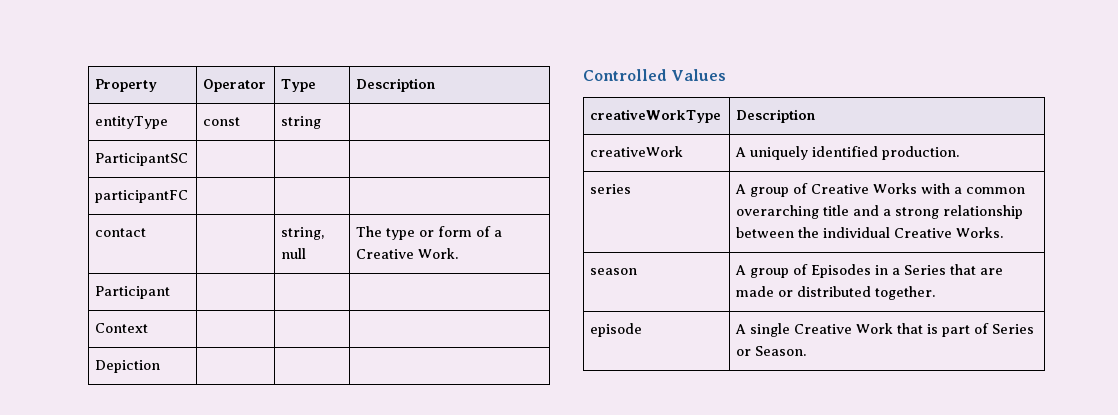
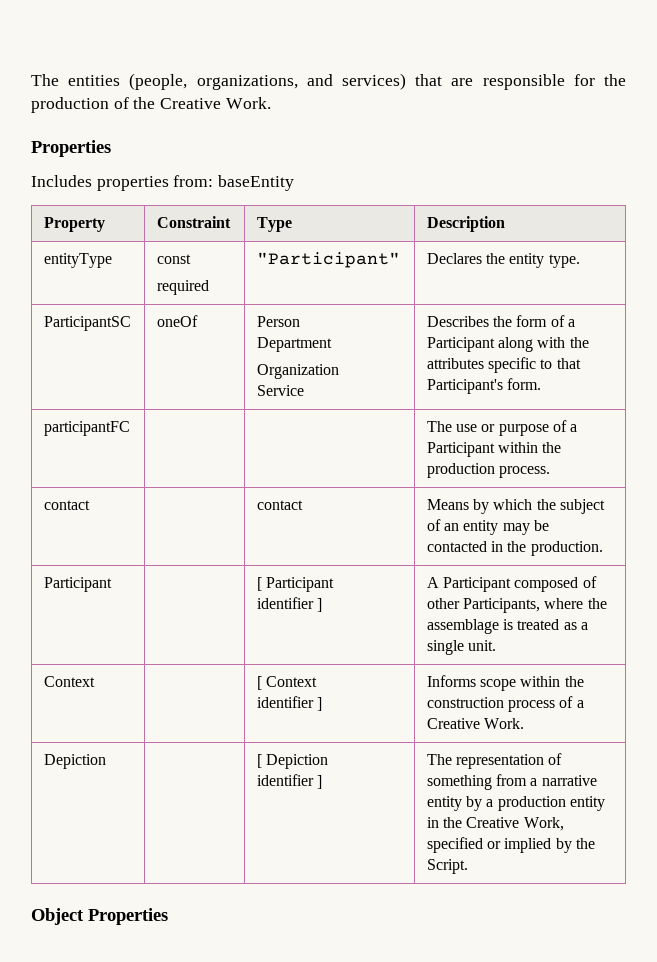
(95, 85) none -> [31,73,626,90] [31,97,271,113] [31,140,111,157] [31,175,295,191] The entities (people, organizations, and services) that are responsible for the production of the Creative Work. // Properties // Includes properties from: baseEntity //
[203,79,267,92] Operator -> [156,216,231,228] Constraint
[281,116,322,129] [95,153,189,166] [95,190,189,203] [95,228,147,237] [281,227,325,240] [281,248,307,259] [356,226,473,240] | string | // ParticipantSC | | | // participantFC | | | // contact | | string, null | The type or form -> [156,280,209,295] [256,252,400,268] [426,253,580,268] [43,316,131,331] [156,315,198,327] [256,316,300,327] [256,337,332,352] [256,364,339,379] [256,385,304,396] [426,315,576,327] [426,337,589,352] [426,357,581,373] [426,378,542,394] [43,421,130,436] [426,420,578,436] [426,442,562,457] [426,463,551,478] [43,500,90,510] [256,500,303,510] [426,499,606,514] [426,519,550,535] [426,541,603,556] [43,577,112,592] [256,577,335,592] [256,597,323,612] [426,576,597,592] [426,598,607,613] [426,619,589,634] [426,640,497,655] [43,676,95,687] [256,676,318,690] [256,696,323,711] [426,675,584,691] [426,697,556,712] // required | "Participant" | Declares the entity type. // ParticipantSC | oneOf | Person // Department // Organization // Service | Describes the form of a Participant along with the attributes specific to that Participant's form. // participantFC | | | The use or purpose of a Participant within the production process. // contact | | contact | Means by which the subject of an entity may be contacted in the production. // Participant | | [ Participant // identifier ] | A Participant composed of other Participants, where the assemblage is treated as a single unit. // Context | | [ Context // identifier ] | Informs scope within the construction process
[95,286,171,299] [95,323,149,333] // Participant | | | // Context | | | -> (525, 723) none
[583,69,727,81] [590,109,722,123] [736,109,816,123] [590,146,684,157] [735,146,960,160] [590,184,632,194] [735,183,1026,197] [736,205,1024,219] [736,227,1004,238] [590,268,638,275] [735,264,1004,278] [736,286,936,300] [590,323,643,337] [735,323,1035,337] [736,346,807,356] | // Controlled Values // creativeWorkType | Description // creativeWork | A uniquely identified production. // series | A group of Creative Works with a common overarching title and a strong relationship between the individual Creative Works. // season | A group of Episodes in a Series that are made or distributed together. // episode | A single Creative Work that is part of Series or Season. -> [256,754,329,769] [256,774,323,789] [426,753,563,769] [426,774,597,790] [426,796,606,811] [426,817,564,831] [426,837,596,853] [426,859,468,874] [31,908,168,925] [ Depiction // identifier ] | The representation of something from a narrative entity by a production entity in the Creative Work, specified or implied by the Script. // Object Properties

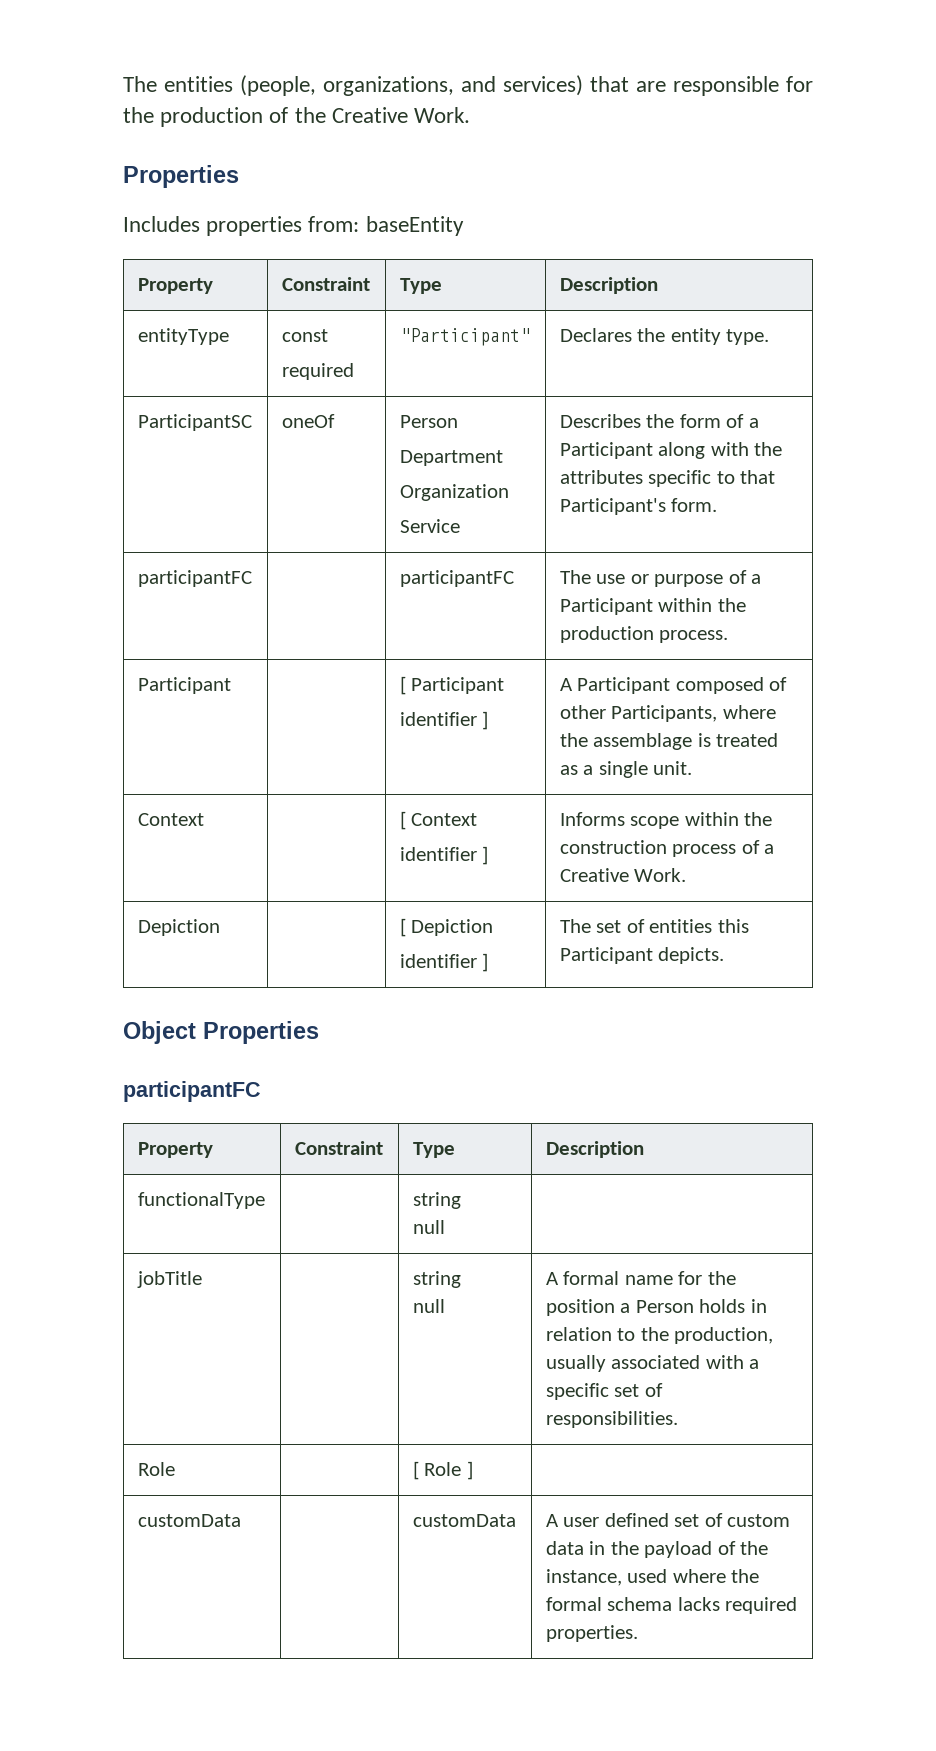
(130, 428) none -> [399,570,514,587] participantFC
[43,500,90,510] [256,500,303,510] [426,499,606,514] [426,519,550,535] [426,541,603,556] // contact | | contact | Means by which the subject of an entity may be contacted in the production. -> (729, 636) none
[456,753,563,769] [426,774,597,790] [426,796,606,811] [426,817,564,831] [426,837,596,853] [426,859,468,874] [31,908,168,925] representation of something from a narrative entity by a production entity in the Creative Work, specified or implied by the Script. // Object Properties -> [596,919,749,933] [559,947,725,964] [123,1021,319,1044] [123,1081,261,1102] [137,1142,213,1158] [294,1141,383,1155] [412,1142,455,1158] [545,1141,644,1158] [137,1192,265,1209] [412,1192,461,1209] [412,1220,445,1234] [136,1271,202,1288] [412,1271,461,1288] [412,1299,445,1313] [545,1271,736,1285] [545,1299,767,1316] [545,1327,774,1344] [545,1355,760,1372] [545,1383,663,1400] [545,1411,678,1428] [137,1462,175,1476] [412,1461,473,1480] [137,1514,241,1527] [412,1514,516,1527] [545,1513,791,1527] [545,1541,769,1558] [545,1569,760,1586] [545,1597,798,1614] [545,1625,638,1642] set of entities this Participant depicts. // Object Properties // participantFC // Property | Constraint | Type | Description // functionalType | | string // null | // jobTitle | | string // null | A formal name for the position a Person holds in relation to the production, usually associated with a specific set of responsibilities. // Role | | [ Role ] | // customData | | customData | A user defined set of custom data in the payload of the instance, used where the formal schema lacks required properties.

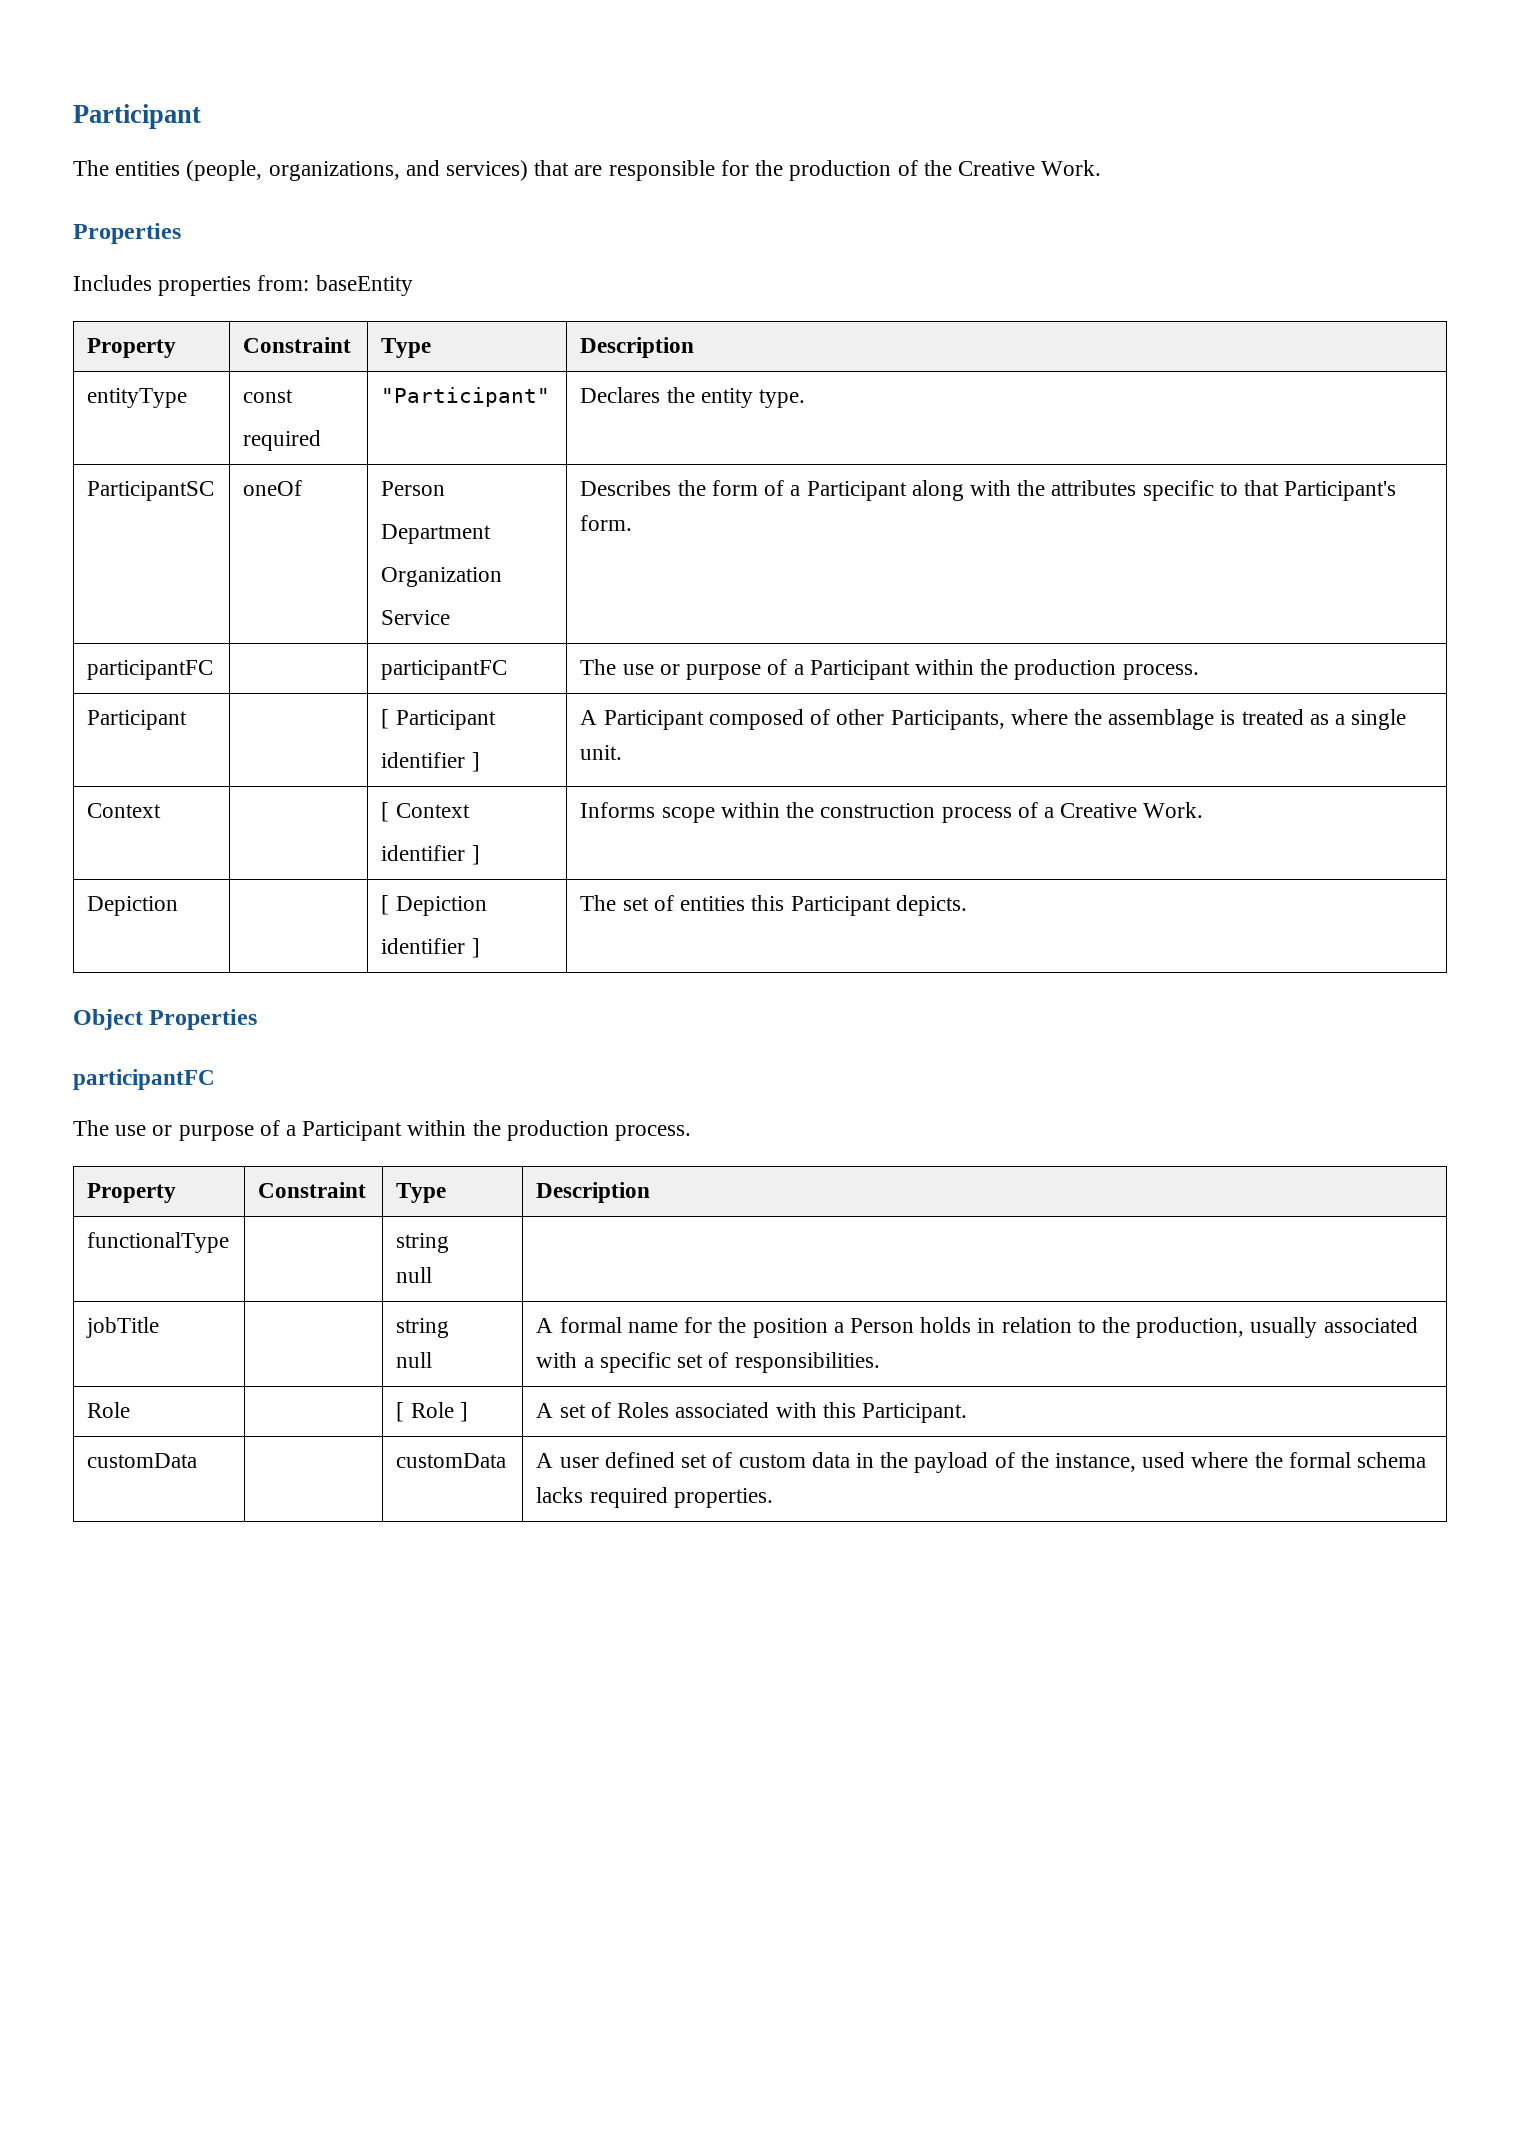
(123, 84) none -> [73,104,201,129] Participant //
(261, 1091) none -> [73,1120,692,1141] // The use or purpose of a Participant within the production process.
(473, 1470) none -> [536,1402,967,1423] A set of Roles associated with this Participant.

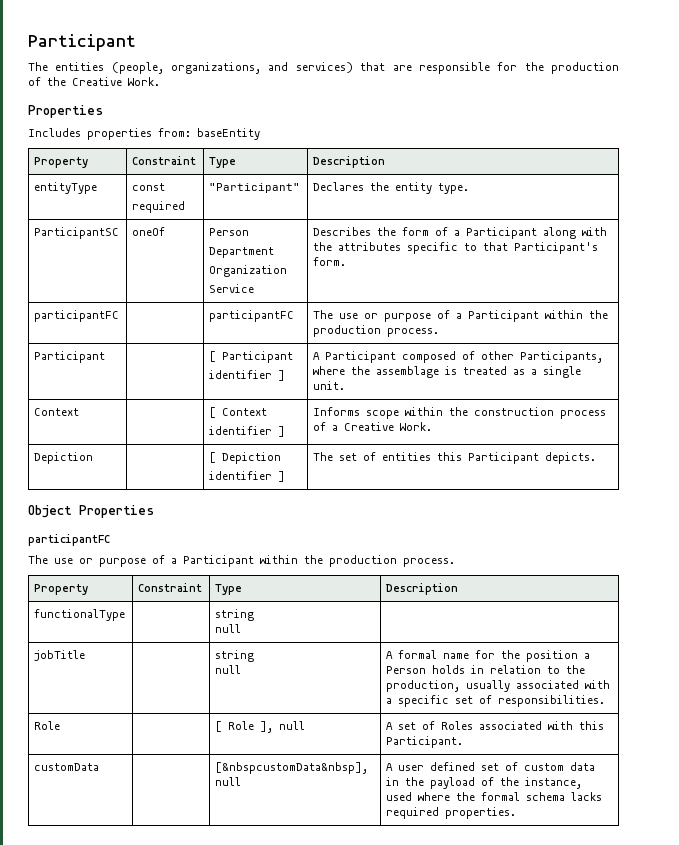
[459,1402,468,1422] ] -> [260,721,306,733] ], null
[396,1453,507,1468] customData -> [215,762,369,774] [215,777,242,786] [&nbspcustomData&nbsp], null

